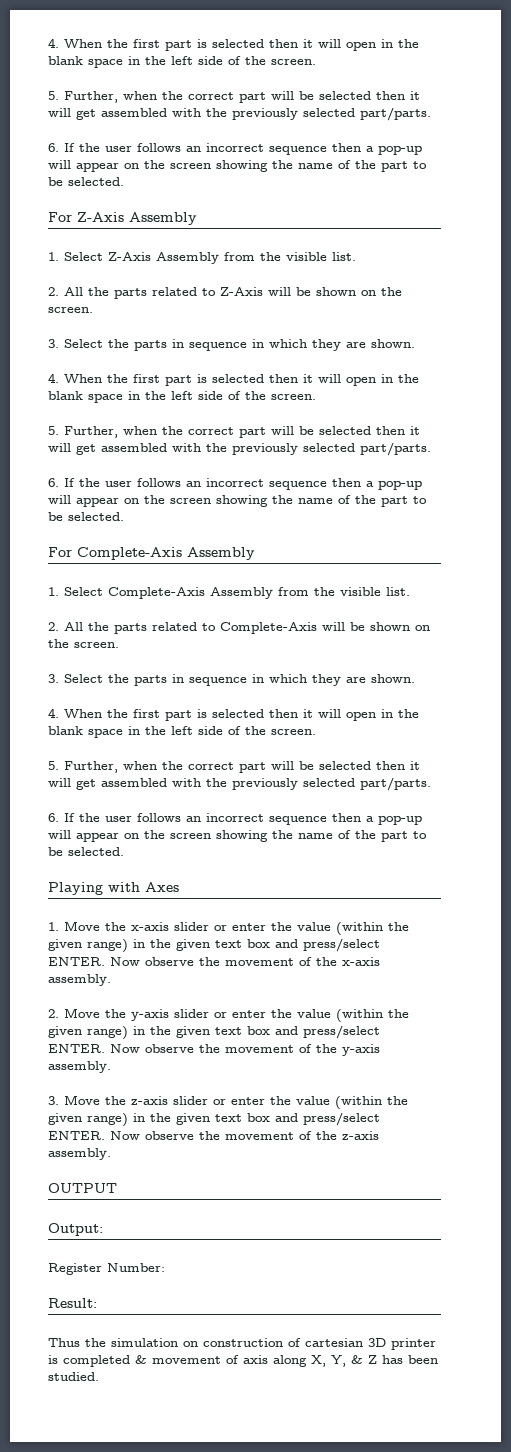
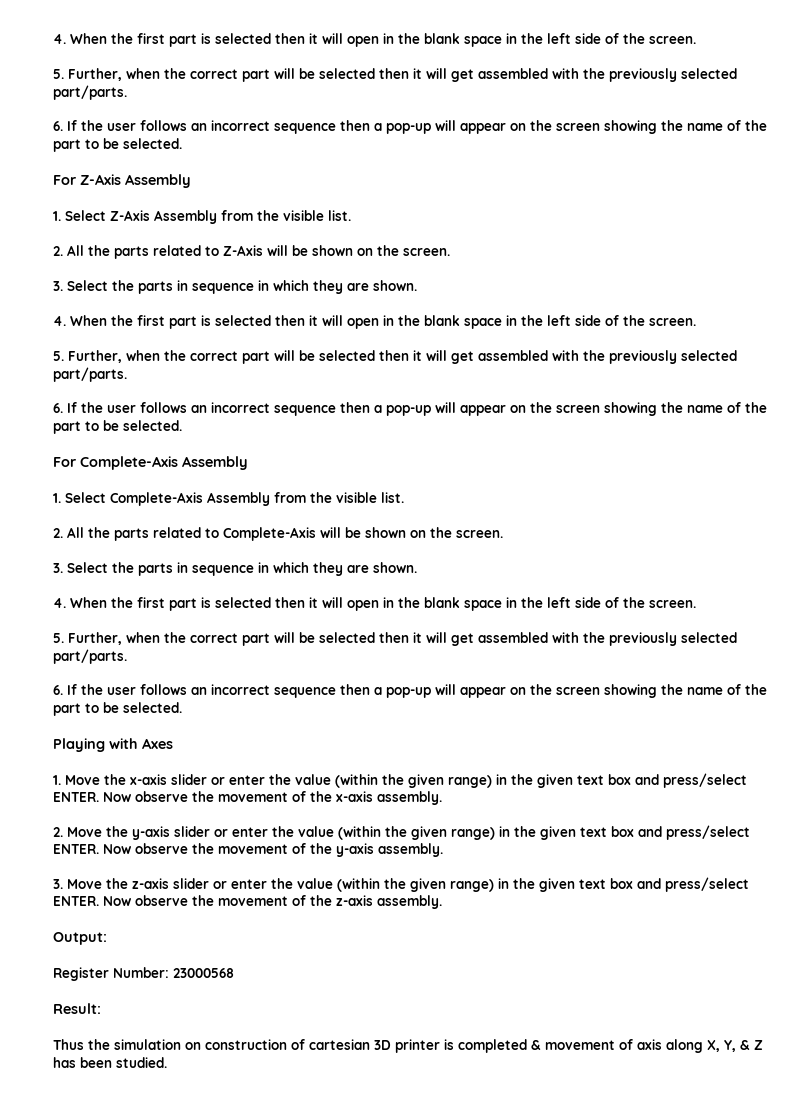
[48,1183,117,1193] // OUTPUT -> (442, 902) none
(165, 1267) none -> [173,968,234,978] 23000568

